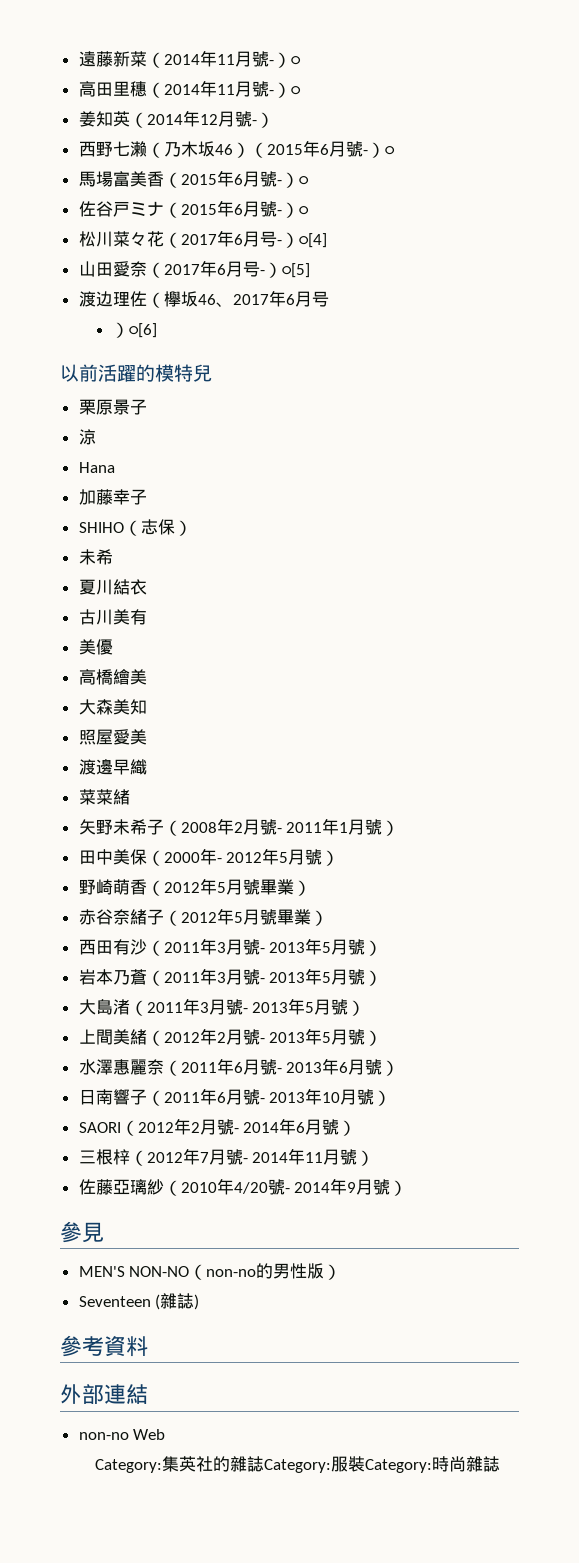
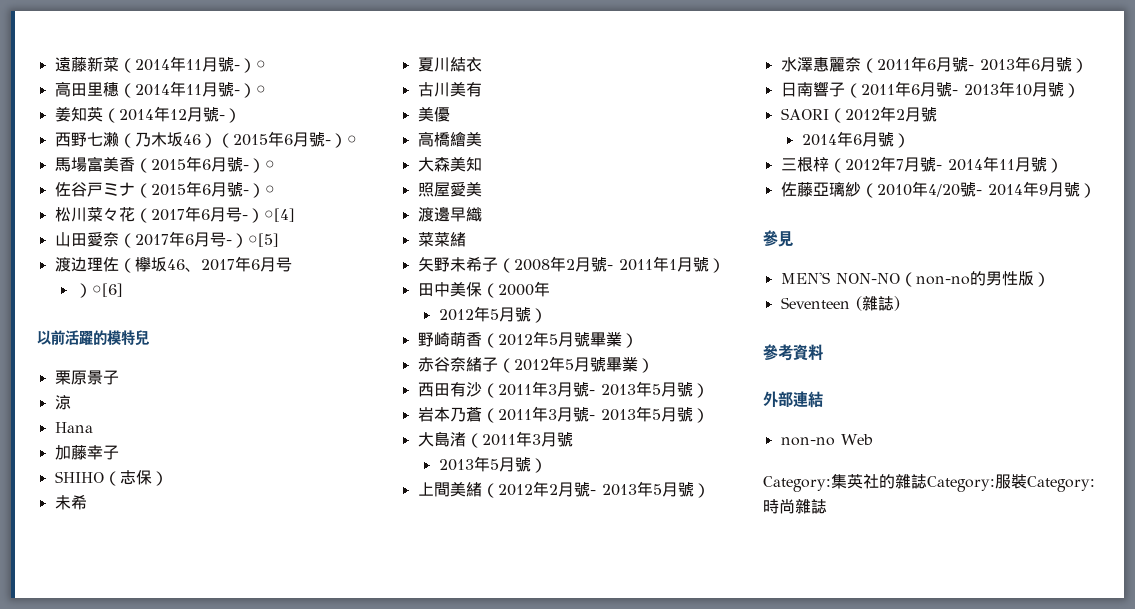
[216,858,222,863] - -> (550, 289) //
[242,1008,248,1013] - -> (573, 439) //
[233,1128,239,1133] - -> (937, 114) //

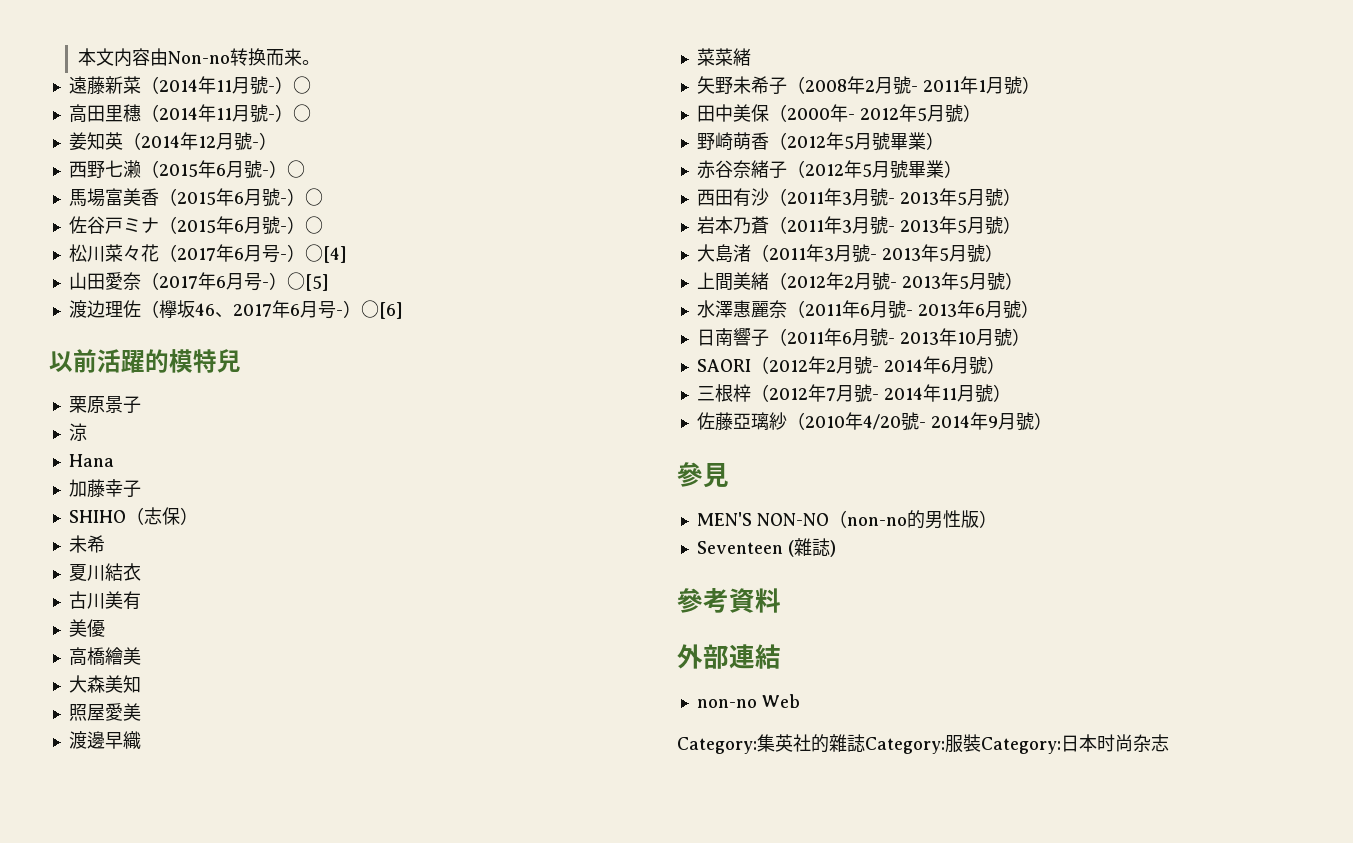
(54, 64) none -> [77,48,320,67] 本文内容由Non-no转换而来。 //
[134,132,233,148] 乃木坂46）（ -> (159, 169) none
(292, 264) // -> [335,310,343,316] -
(550, 289) // -> [847,114,855,120] -
(573, 439) // -> [869,254,877,260] -
(937, 114) // -> [871,366,879,372] -
[763,499,827,514] 時尚雜誌 -> [1061,734,1169,752] 日本时尚杂志

